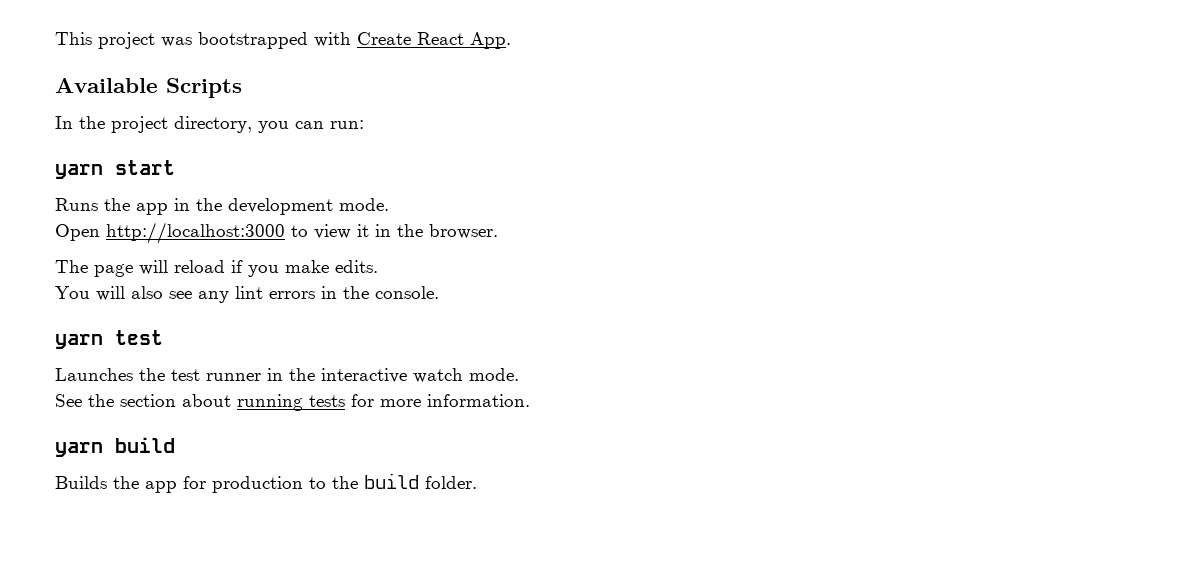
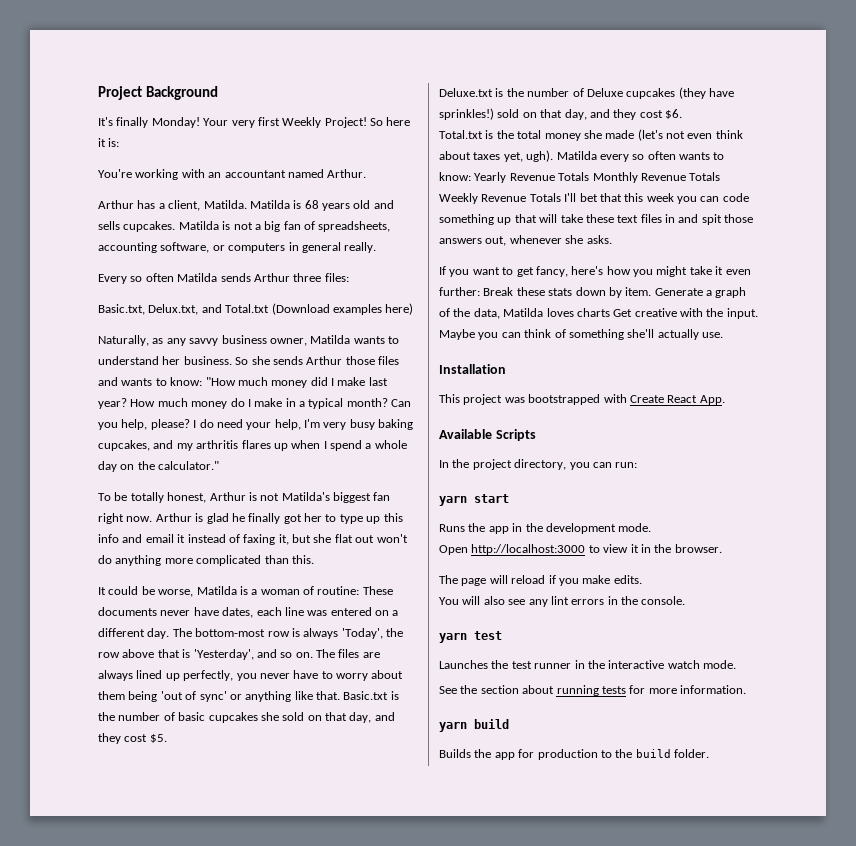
(55, 38) none -> [98,86,218,100] [98,117,411,128] [98,138,120,147] [98,169,367,180] [98,200,394,211] [98,221,391,232] [98,242,377,253] [98,273,349,284] [98,303,414,315] [98,335,399,346] [98,356,399,365] [98,377,388,388] [98,398,412,409] [98,419,414,430] [98,440,407,451] [98,461,220,472] [98,492,391,503] [98,513,403,524] [98,534,408,545] [98,555,314,566] [98,586,393,597] [98,607,399,618] [98,628,403,639] [98,649,380,660] [98,670,404,681] [98,691,399,702] [98,712,395,723] [98,733,167,744] [439,87,734,99] [439,108,682,120] [439,129,743,141] [439,150,725,162] [439,172,721,183] [439,193,749,204] [439,214,754,225] [439,235,612,246] [439,266,751,277] [439,287,747,298] [439,308,758,319] [439,329,723,340] [439,364,506,374] Project Background // It's finally Monday! Your very first Weekly Project! So here it is: // You're working with an accountant named Arthur. // Arthur has a client, Matilda. Matilda is 68 years old and sells cupcakes. Matilda is not a big fan of spreadsheets, accounting software, or computers in general really. // Every so often Matilda sends Arthur three files: // Basic.txt, Delux.txt, and Total.txt (Download examples here) // Naturally, as any savvy business owner, Matilda wants to understand her business. So she sends Arthur those files and wants to know: "How much money did I make last year? How much money do I make in a typical month? Can you help, please? I do need your help, I'm very busy baking cupcakes, and my arthritis flares up when I spend a whole day on the calculator." // To be totally honest, Arthur is not Matilda's biggest fan right now. Arthur is glad he finally got her to type up this info and email it instead of faxing it, but she flat out won't do anything more complicated than this. // It could be worse, Matilda is a woman of routine: These documents never have dates, each line was entered on a different day. The bottom-most row is always 'Today', the row above that is 'Yesterday', and so on. The files are always lined up perfectly, you never have to worry about them being 'out of sync' or anything like that. Basic.txt is the number of basic cupcakes she sold on that day, and they cost $5. // Deluxe.txt is the number of Deluxe cupcakes (they have sprinkles!) sold on that day, and they cost $6. // Total.txt is the total money she made (let's not even think about taxes yet, ugh). Matilda every so often wants to know: Yearly Revenue Totals Monthly Revenue Totals Weekly Revenue Totals I'll bet that this week you can code something up that will take these text files in and spit those answers out, whenever she asks. // If you want to get fancy, here's how you might take it even further: Break these stats down by item. Generate a graph of the data, Matilda loves charts Get creative with the input. Maybe you can think of something she'll actually use. // Installation //

